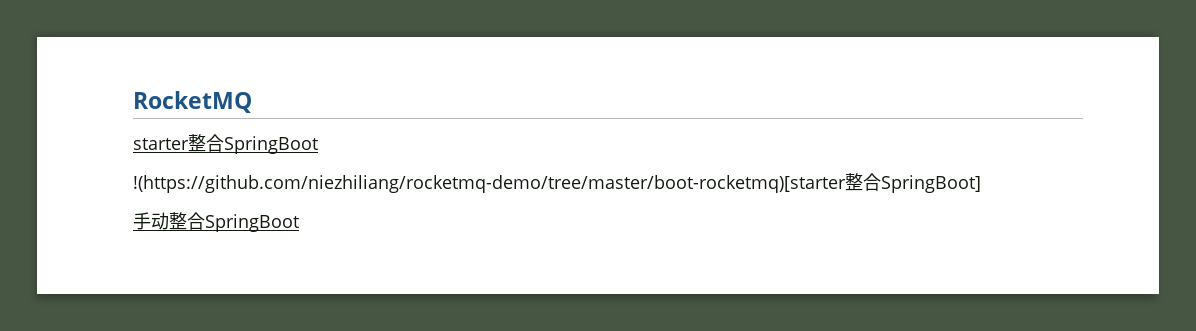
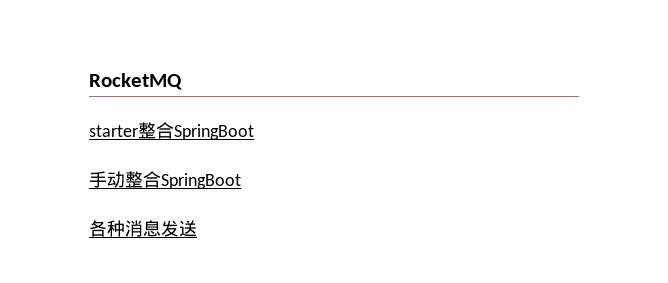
[133,173,981,193] // !(https://github.com/niezhiliang/rocketmq-demo/tree/master/boot-rocketmq)[starter整合SpringBoot] -> (254, 132) none
(299, 223) none -> [89,220,197,237] // 各种消息发送

